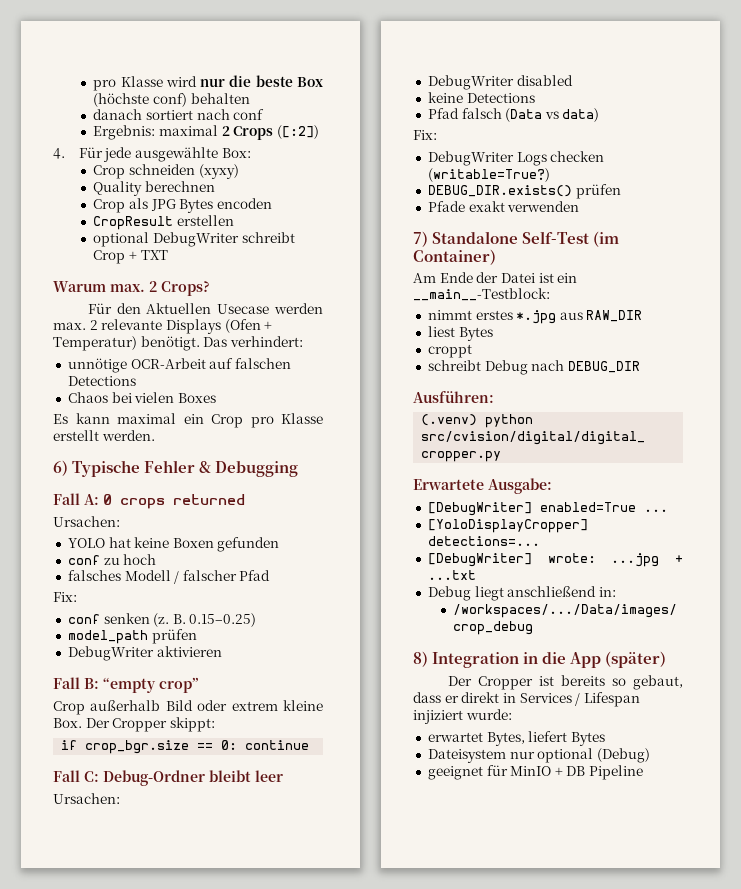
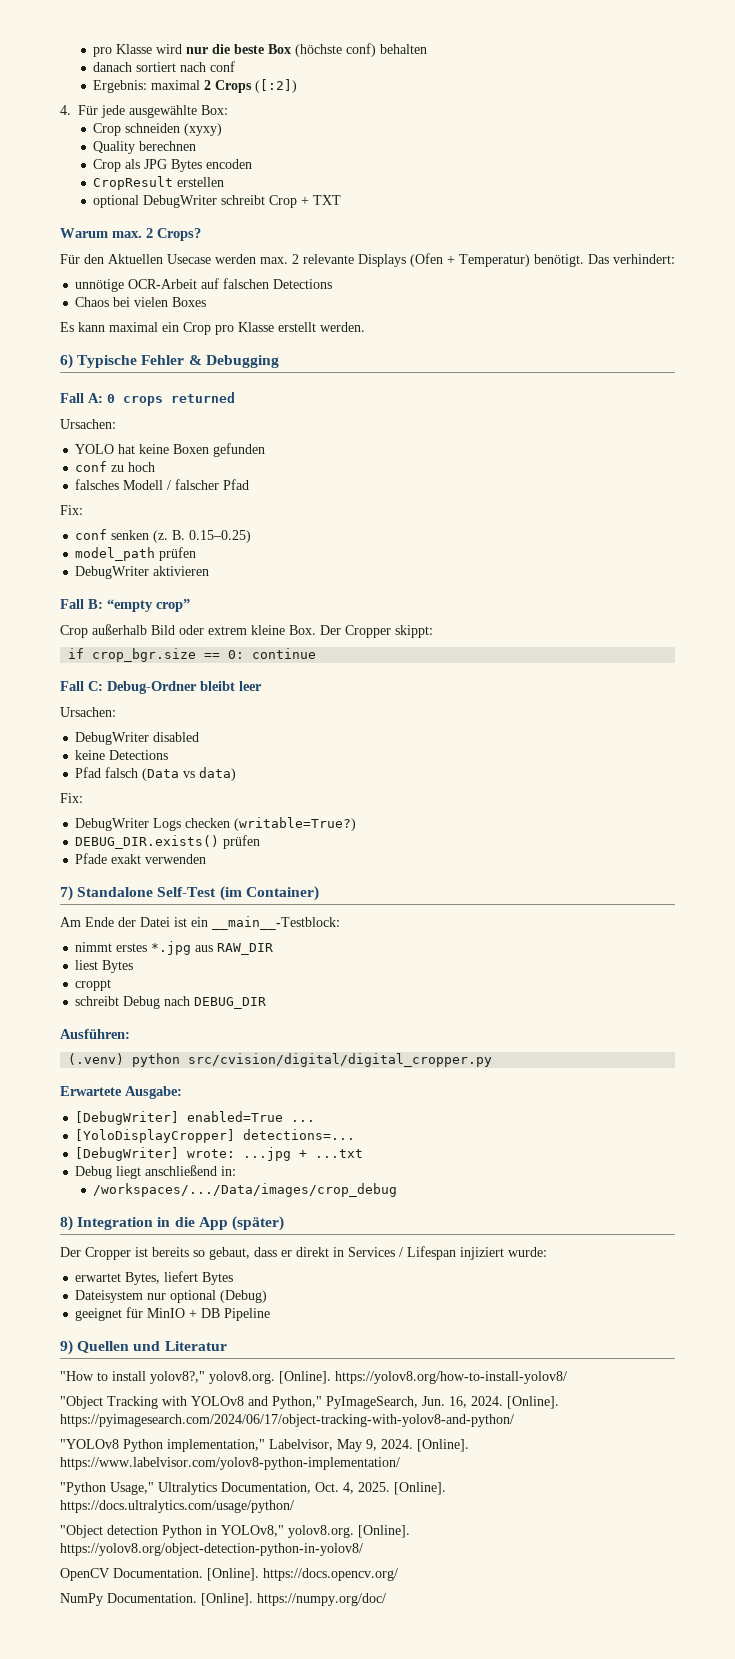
(644, 772) none -> [60,1340,227,1355] [60,1371,567,1384] [60,1396,559,1409] [60,1414,514,1427] [60,1439,469,1452] [60,1457,400,1470] [60,1482,446,1495] [60,1500,294,1513] [60,1525,410,1538] [60,1543,363,1556] [60,1568,398,1581] [60,1593,386,1606] // 9) Quellen und Literatur // "How to install yolov8?," yolov8.org. [Online]. https://yolov8.org/how-to-install-yolov8/ // "Object Tracking with YOLOv8 and Python," PyImageSearch, Jun. 16, 2024. [Online]. https://pyimagesearch.com/2024/06/17/object-tracking-with-yolov8-and-python/ // "YOLOv8 Python implementation," Labelvisor, May 9, 2024. [Online]. https://www.labelvisor.com/yolov8-python-implementation/ // "Python Usage," Ultralytics Documentation, Oct. 4, 2025. [Online]. https://docs.ultralytics.com/usage/python/ // "Object detection Python in YOLOv8," yolov8.org. [Online]. https://yolov8.org/object-detection-python-in-yolov8/ // OpenCV Documentation. [Online]. https://docs.opencv.org/ // NumPy Documentation. [Online]. https://numpy.org/doc/

